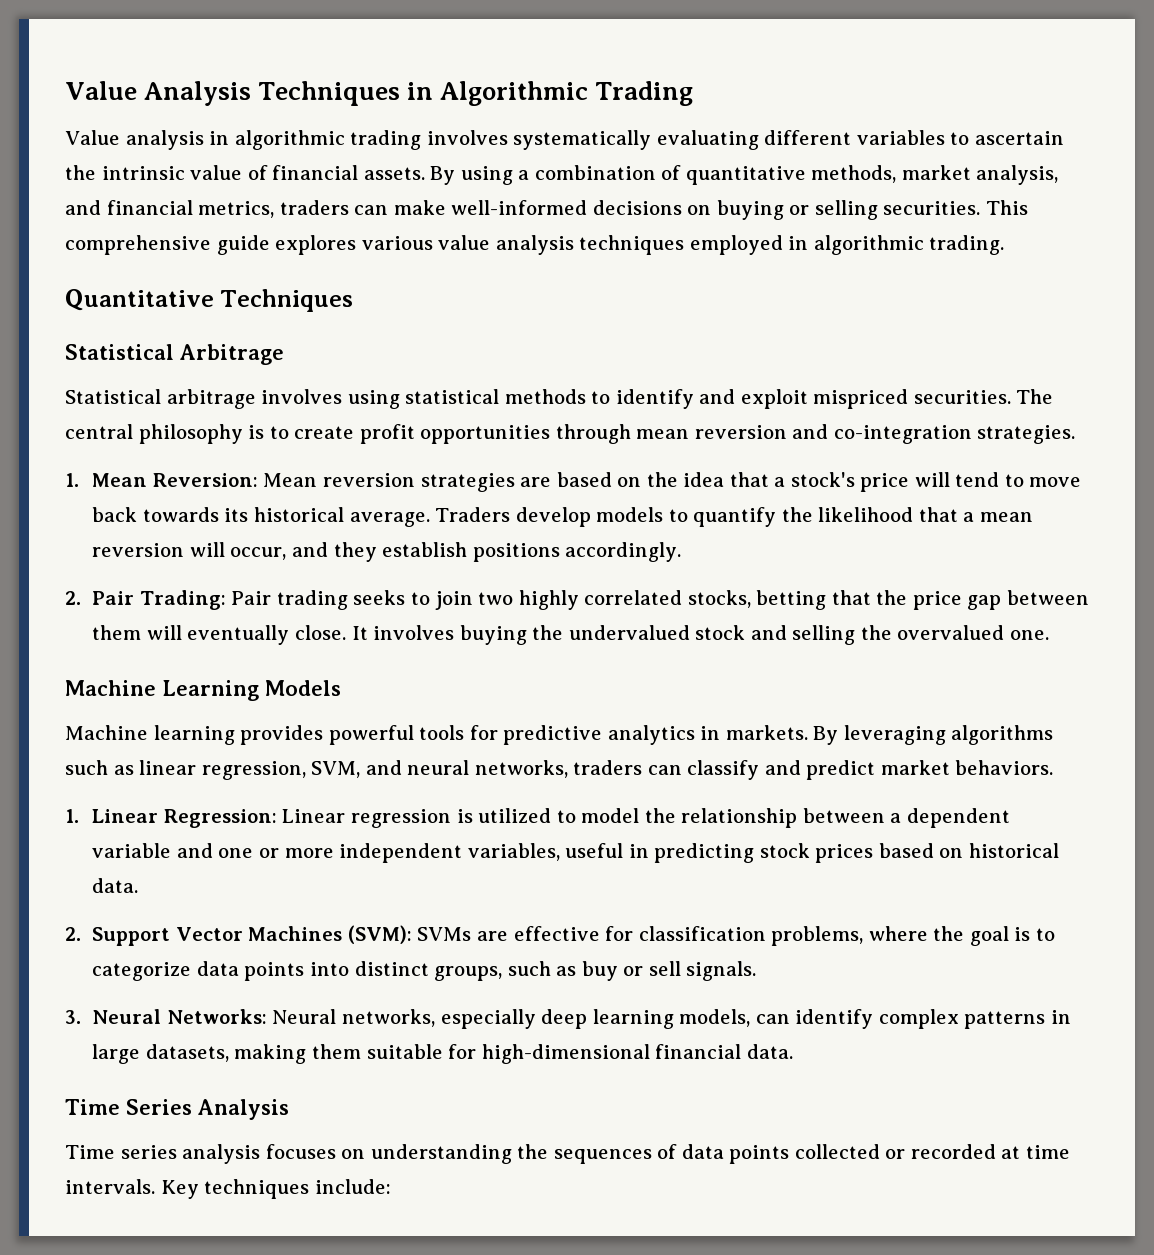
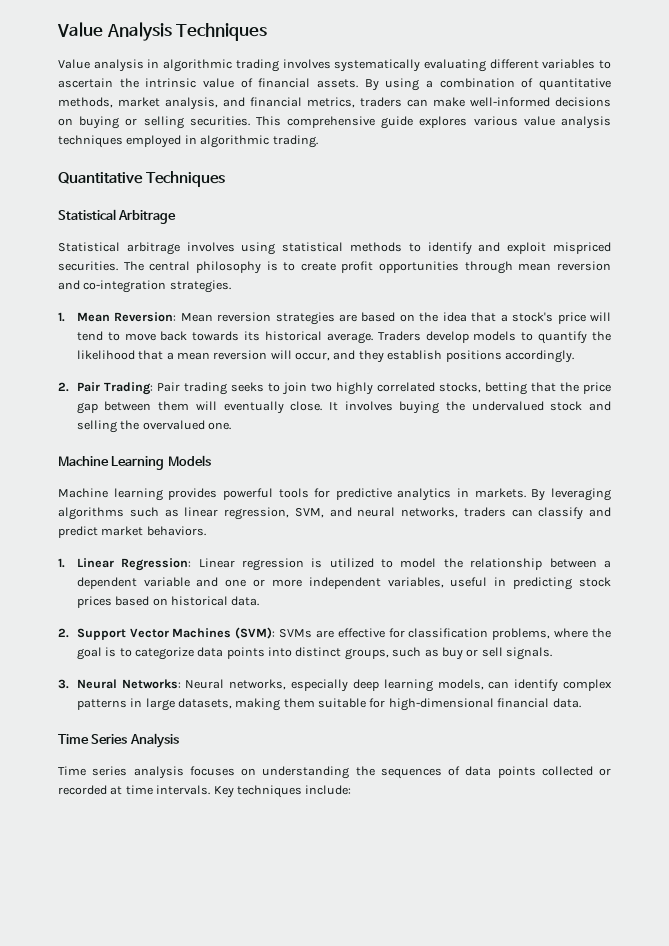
[407,81,694,106] in Algorithmic Trading -> (268, 32) none

